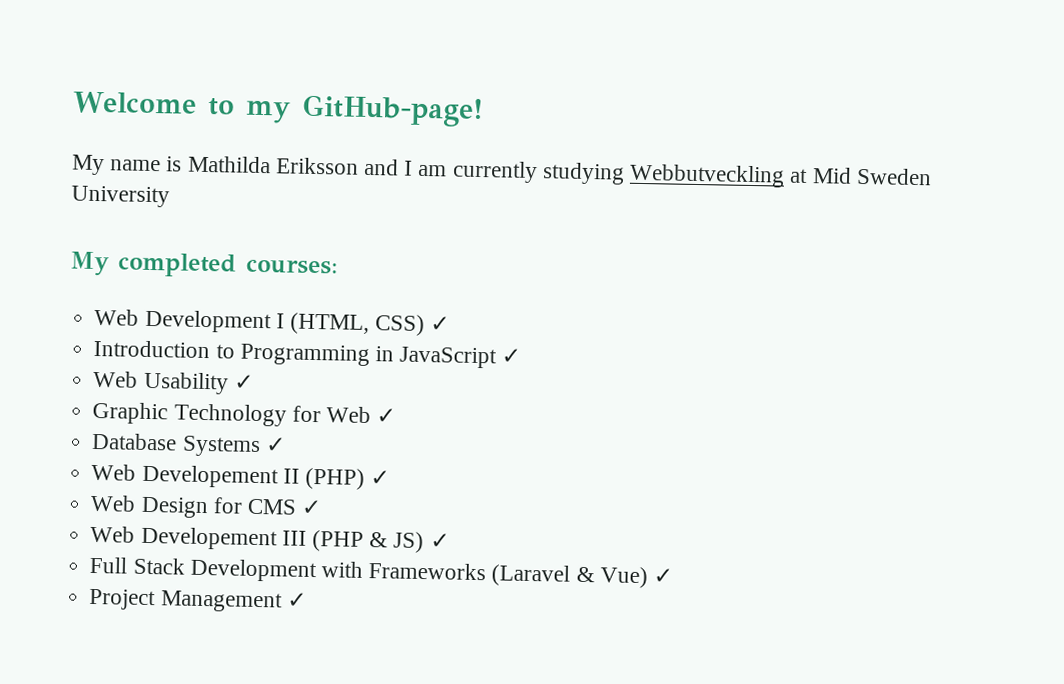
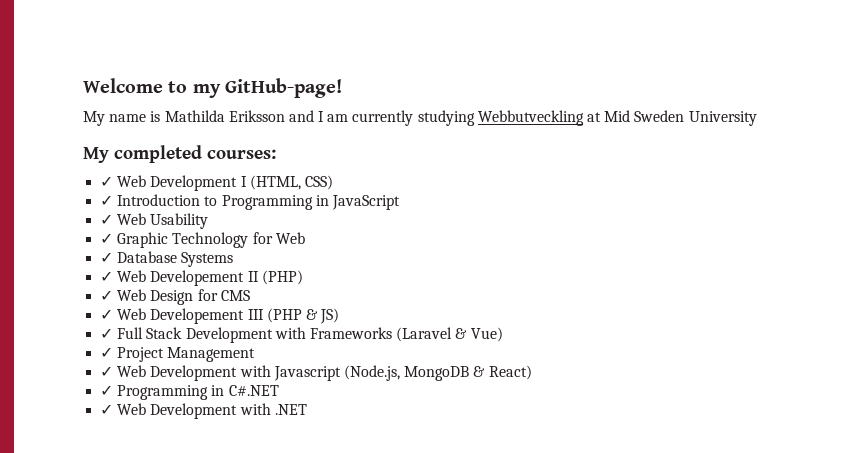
(338, 266) none -> [100,176,114,187] ✓
[430,316,451,332] ✓ // -> [100,195,114,206] // ✓
[501,348,522,364] ✓ // -> [100,214,114,225] // ✓
[233,374,254,390] ✓ // -> [100,233,114,244] // ✓
[376,408,397,424] ✓ // -> [100,252,114,263] // ✓
[264,437,286,453] ✓ // -> [100,271,114,282] // ✓
[370,470,391,486] ✓ // -> [100,290,114,301] // ✓
[301,499,323,516] ✓ // -> [100,309,114,320] // ✓
[429,533,450,549] ✓ // -> [100,328,114,339] // ✓
[652,568,673,584] ✓ // -> [100,347,114,358] // ✓
[286,592,307,608] ✓ -> [100,365,532,381] [100,385,279,400] [100,403,307,419] // ✓ Web Development with Javascript (Node.js, MongoDB & React) // ✓ Programming in C#.NET // ✓ Web Development with .NET

